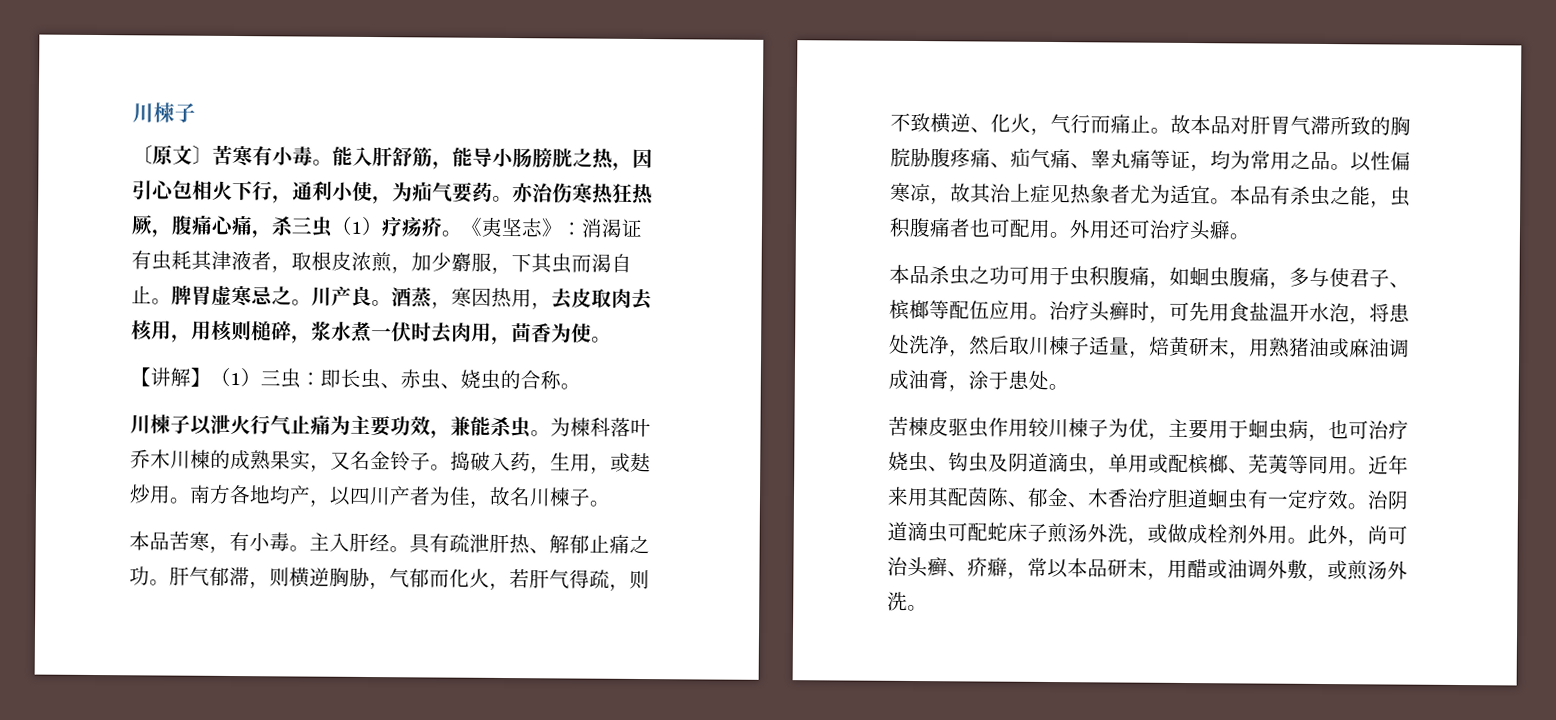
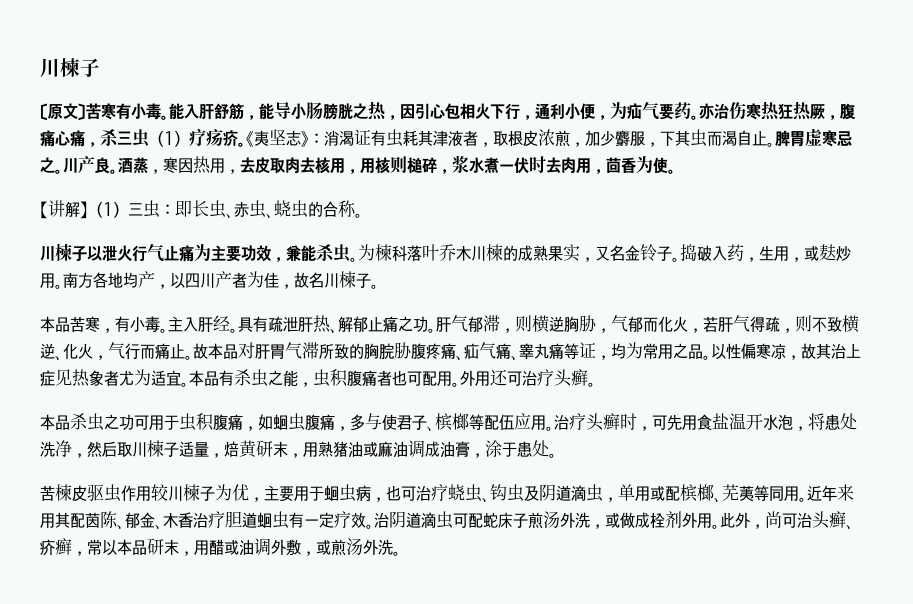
[352,181,373,202] 使 -> [580,103,595,119] 便
[460,369,481,389] 娆 -> [274,200,291,217] 蛲
[1209,220,1231,240] 癖 -> [571,369,588,386] 癣
[888,451,909,471] 娆 -> [448,484,465,501] 蛲
[987,557,1008,577] 癖 -> [55,538,72,555] 癣

